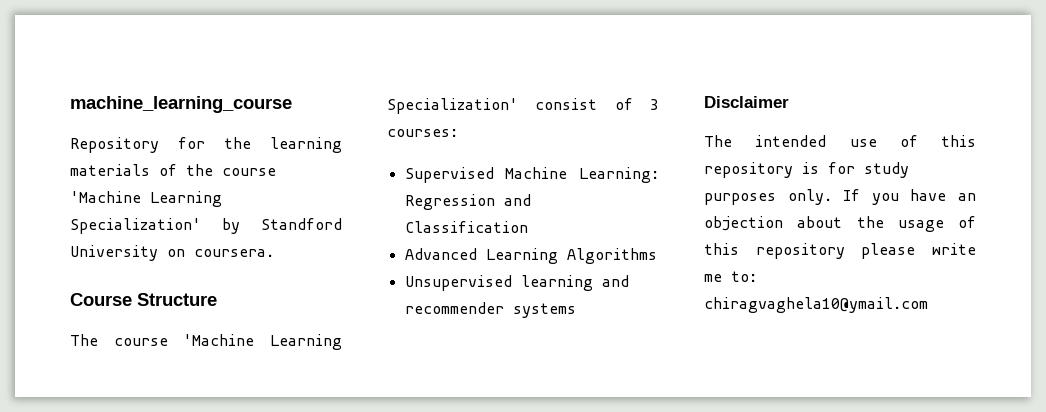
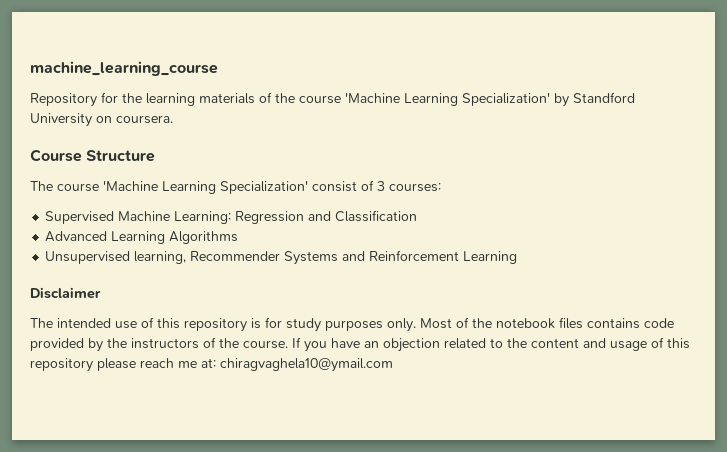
[520,275,629,291] [404,302,576,318] learning and recommender systems -> [134,250,518,265] learning, Recommender Systems and Reinforcement Learning
(832, 197) none -> [420,317,674,329] [30,337,288,352] Most of the notebook files contains code provided by the instructors of the course.
[797,216,884,228] about the -> [444,338,606,349] related to the content and
[932,243,976,255] [704,271,757,282] write me to: -> [140,358,216,368] reach me at:

